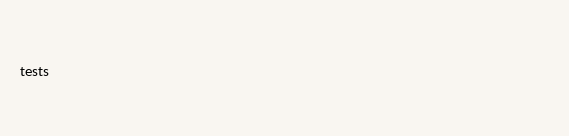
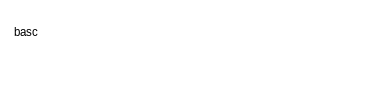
[20,67,49,76] tests -> [14,27,38,36] basc

